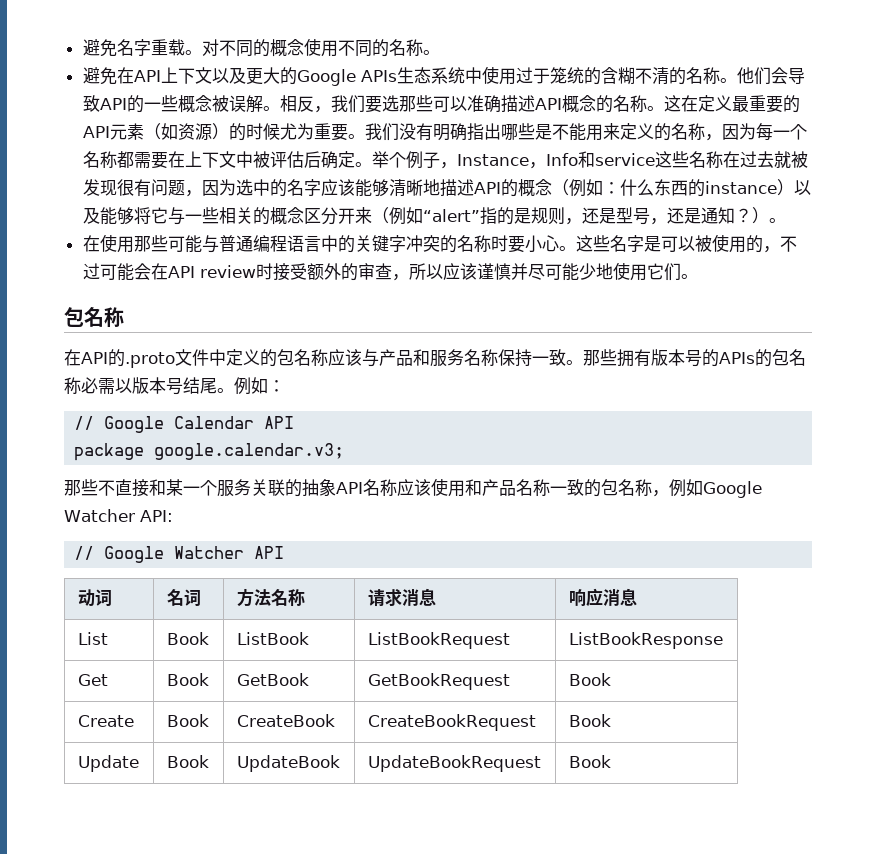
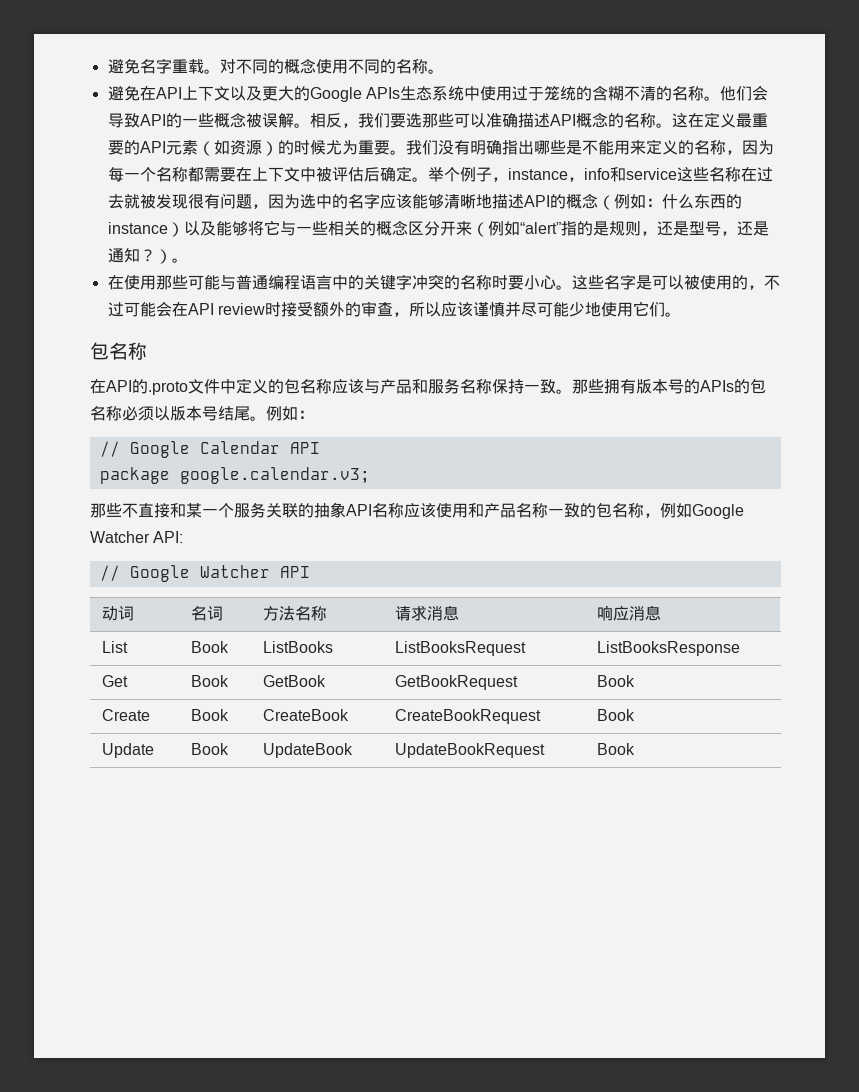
[456,153,578,169] Instance，Info -> [507,168,610,182] instance，info
[98,377,115,394] 需 -> [138,406,154,421] 须
[236,632,309,645] [367,632,510,649] [568,632,723,649] ListBook | ListBookRequest | ListBookResponse -> [262,641,333,653] [394,641,526,656] [596,641,740,656] ListBooks | ListBooksRequest | ListBooksResponse

